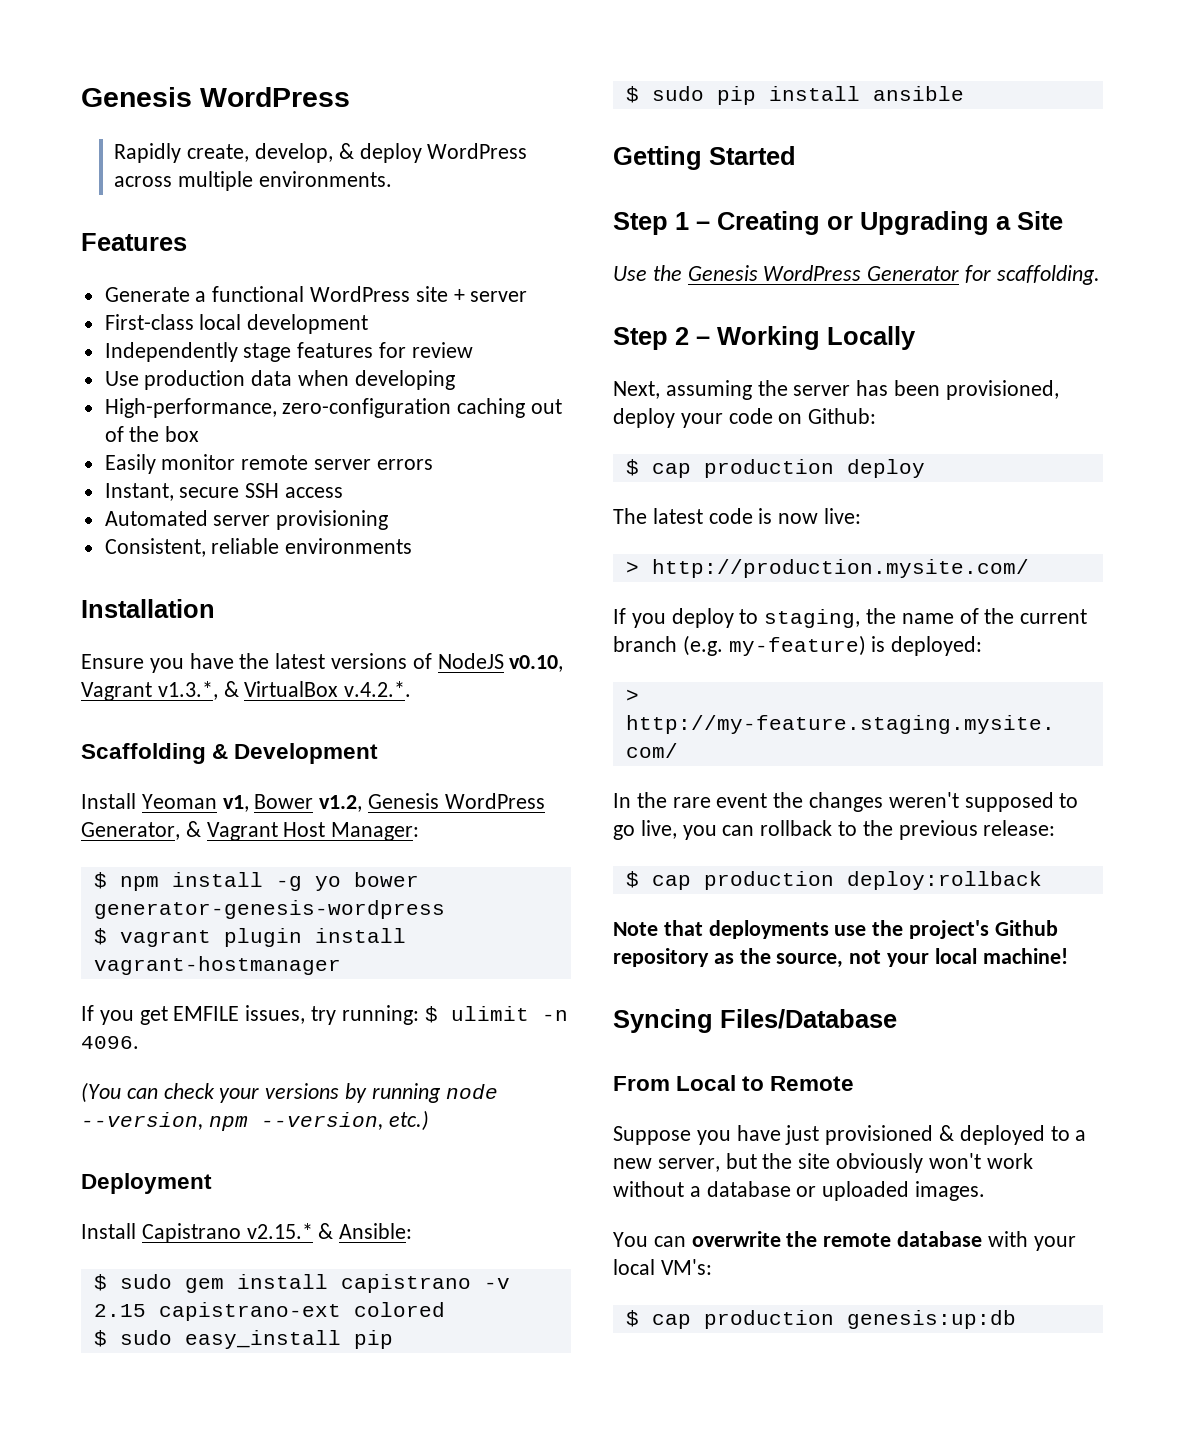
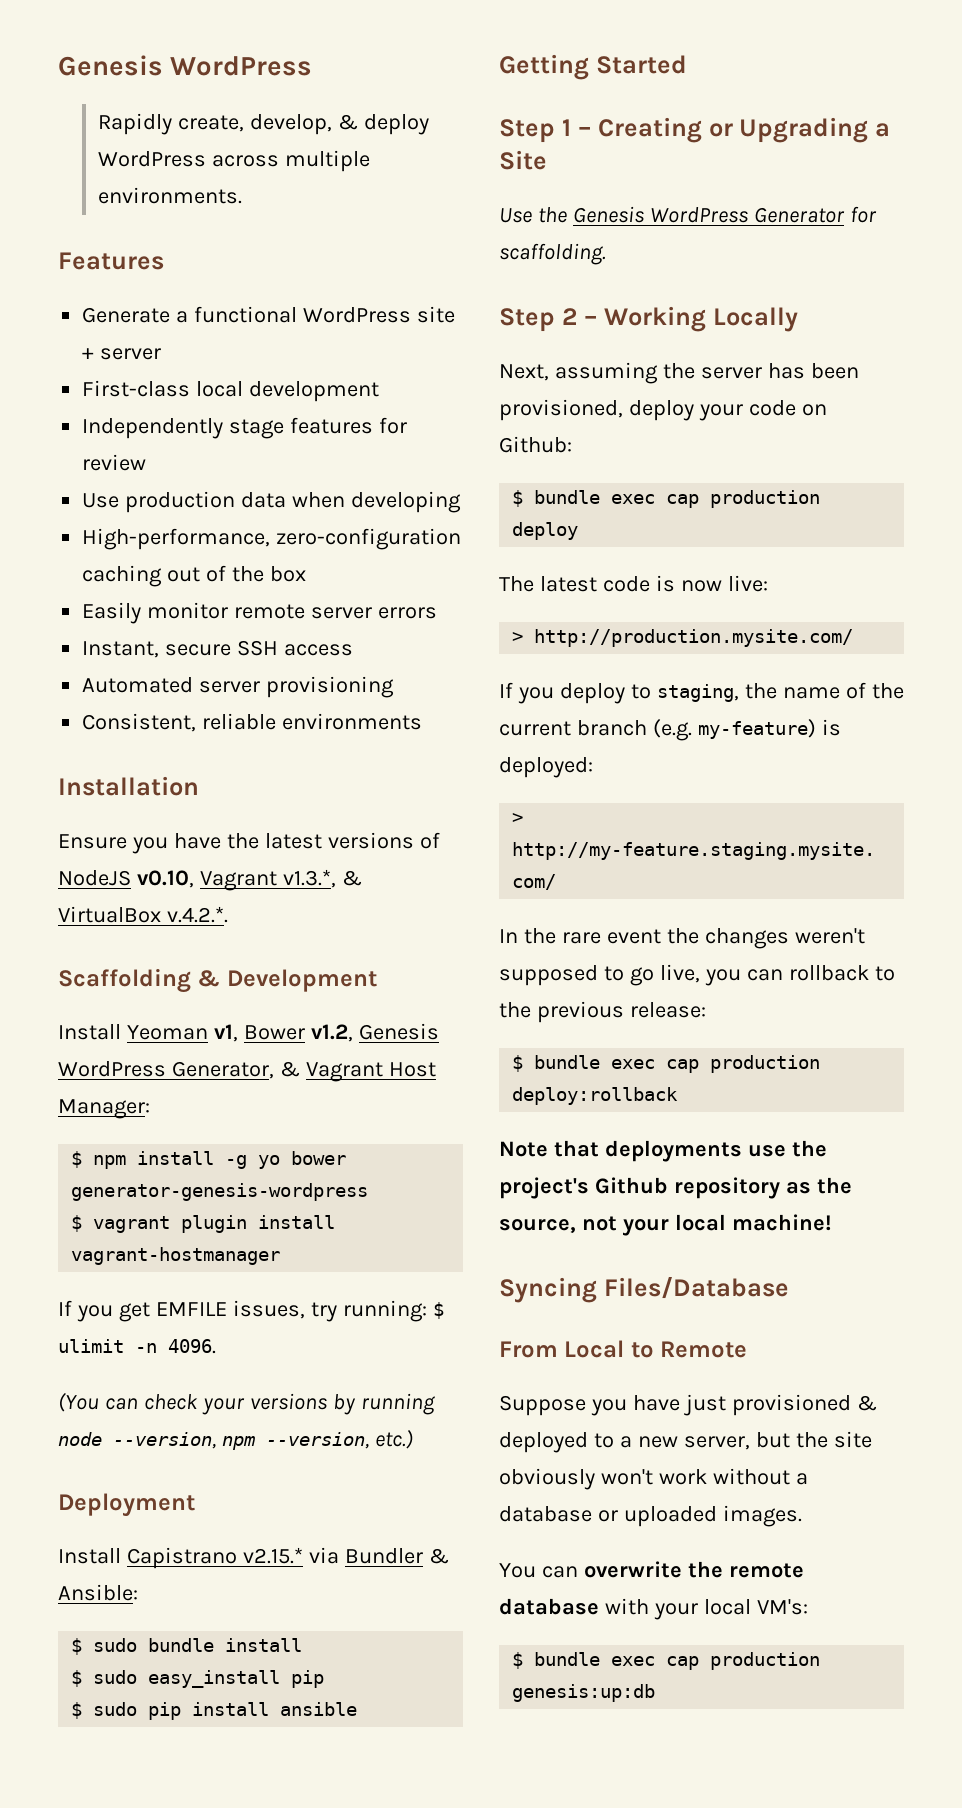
(313, 1231) none -> [308,1547,423,1564] via Bundler
[184,1274,510,1293] [93,1302,445,1321] gem install capistrano -v 2.15 capistrano-ext colored -> [148,1638,303,1652] bundle install
(639, 467) none -> [534,490,656,504] bundle exec
(639, 879) none -> [534,1055,656,1069] bundle exec
(639, 1318) none -> [534,1652,656,1666] bundle exec

